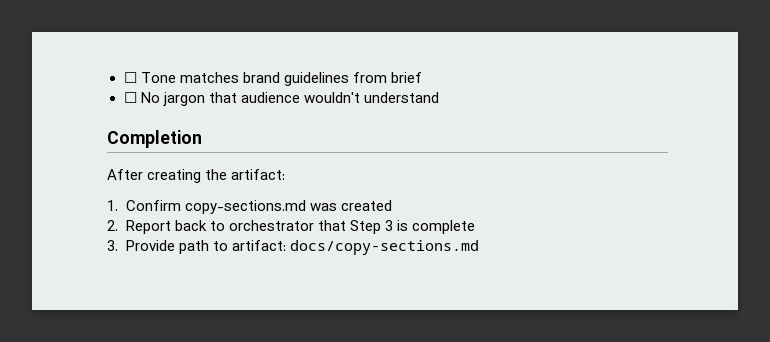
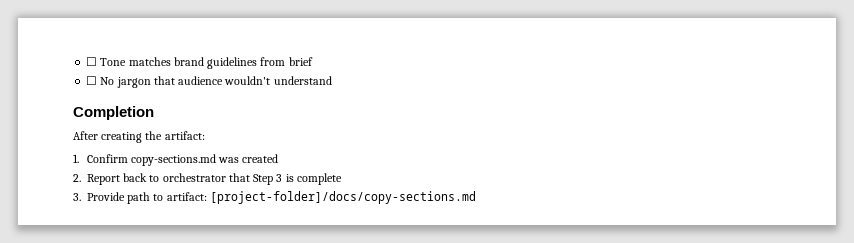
[289,240,479,255] docs/copy-sections.md -> [209,191,476,204] [project-folder]/docs/copy-sections.md

